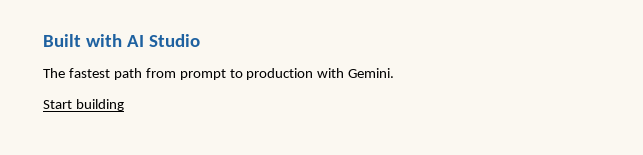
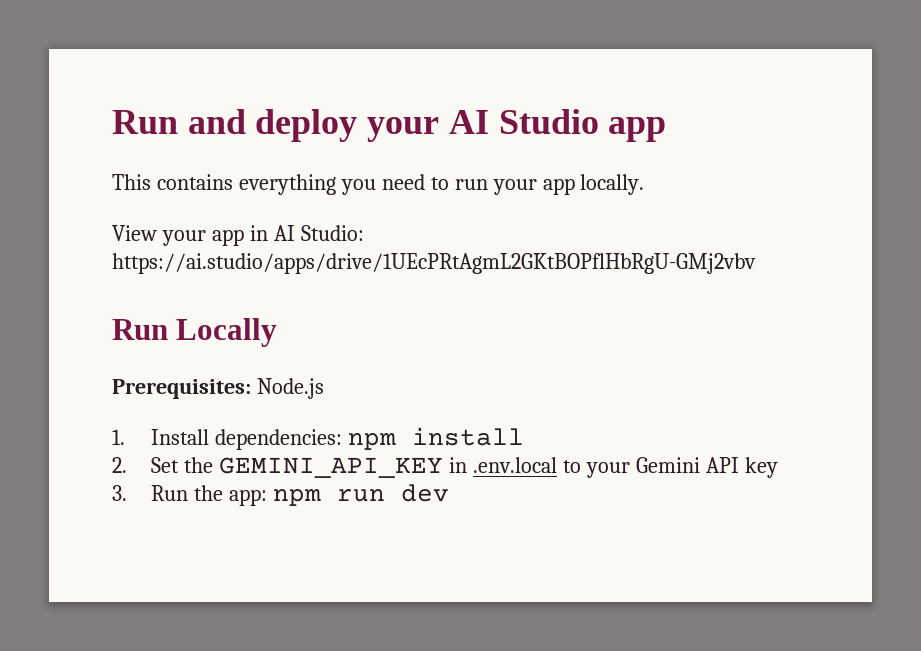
[43,34,200,47] [43,68,395,80] [43,99,124,111] Built with AI Studio // The fastest path from prompt to production with Gemini. // Start building -> [112,109,667,142] [112,174,645,195] [112,225,364,246] [112,253,756,274] [112,318,278,347] [112,378,324,399] [112,427,525,450] [112,457,778,478] [112,484,450,506] Run and deploy your AI Studio app // This contains everything you need to run your app locally. // View your app in AI Studio: https://ai.studio/apps/drive/1UEcPRtAgmL2GKtBOPflHbRgU-GMj2vbv // Run Locally // Prerequisites: Node.js // 1. Install dependencies: npm install // 2. Set the GEMINI_API_KEY in .env.local to your Gemini API key // 3. Run the app: npm run dev

